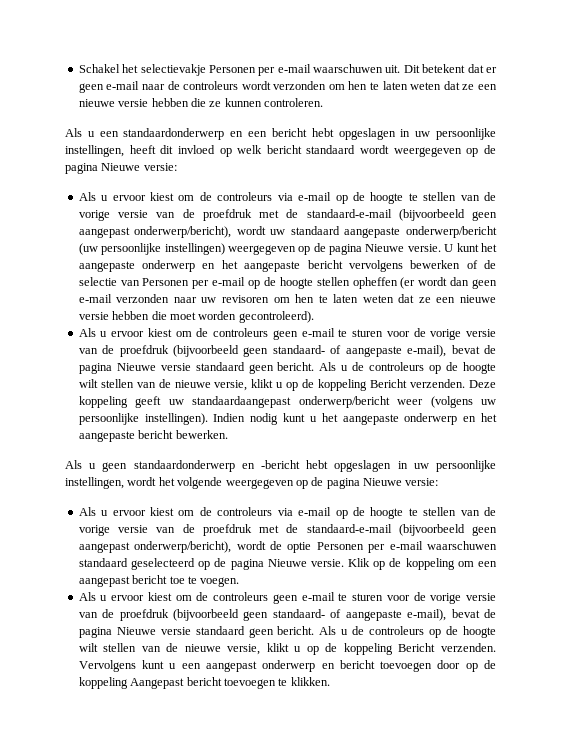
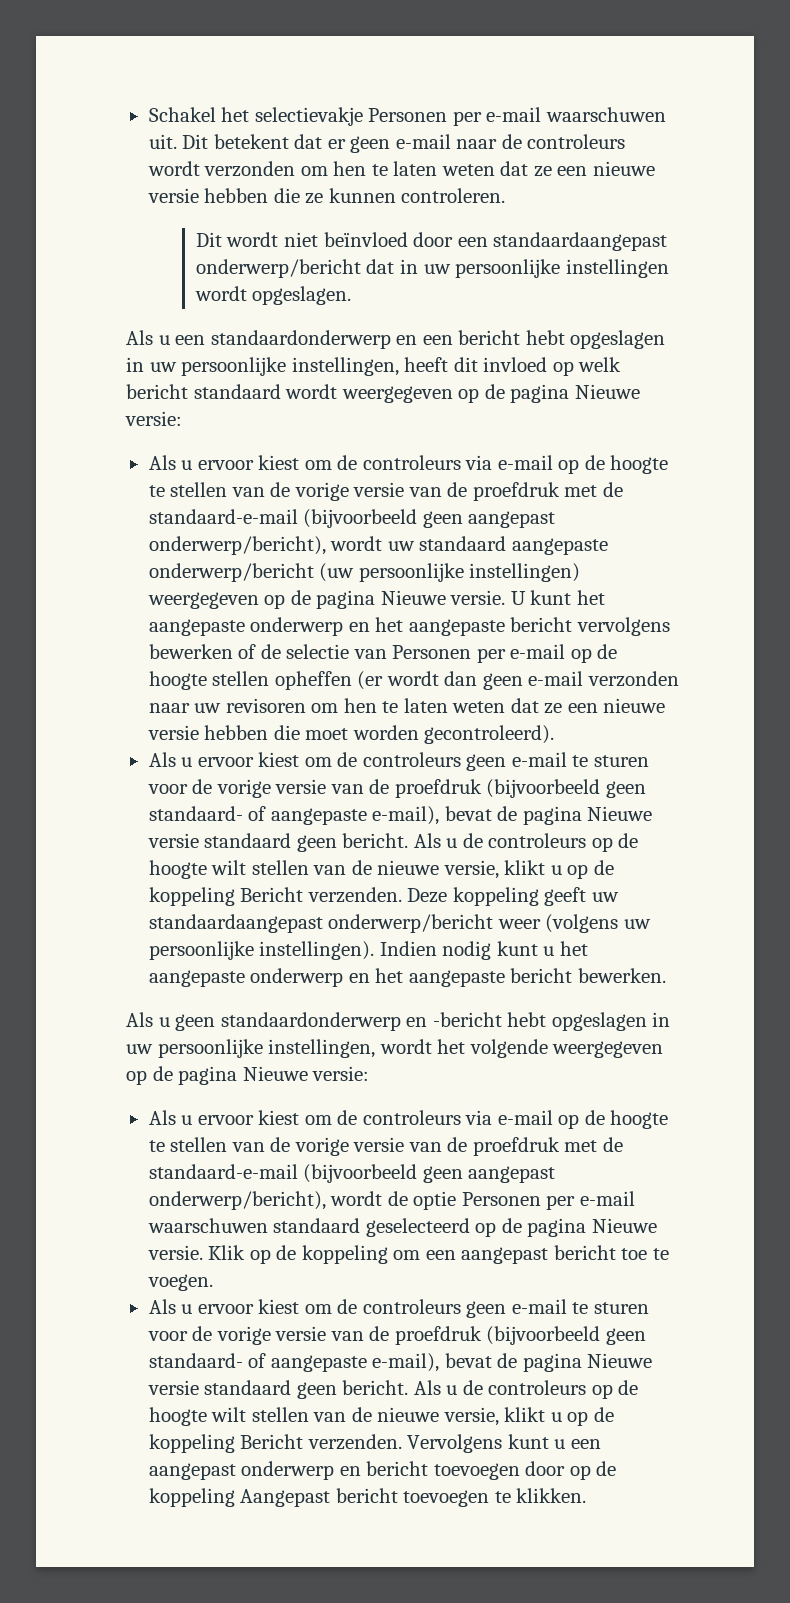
(323, 102) none -> [195,232,668,251] [195,259,669,278] [194,286,352,305] // Dit wordt niet beïnvloed door een standaardaangepast onderwerp/bericht dat in uw persoonlijke instellingen wordt opgeslagen.

